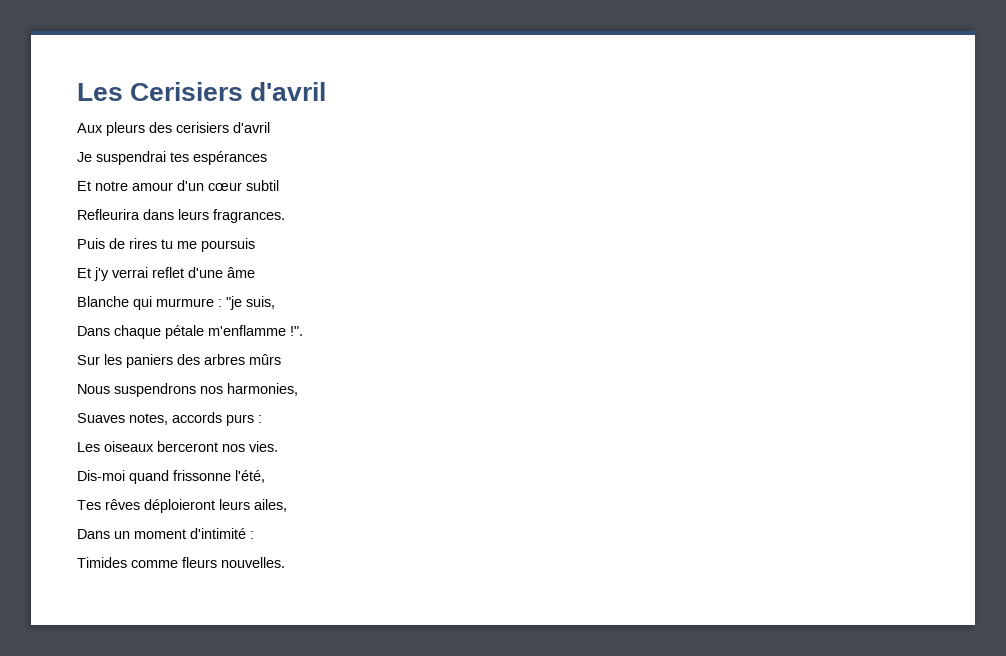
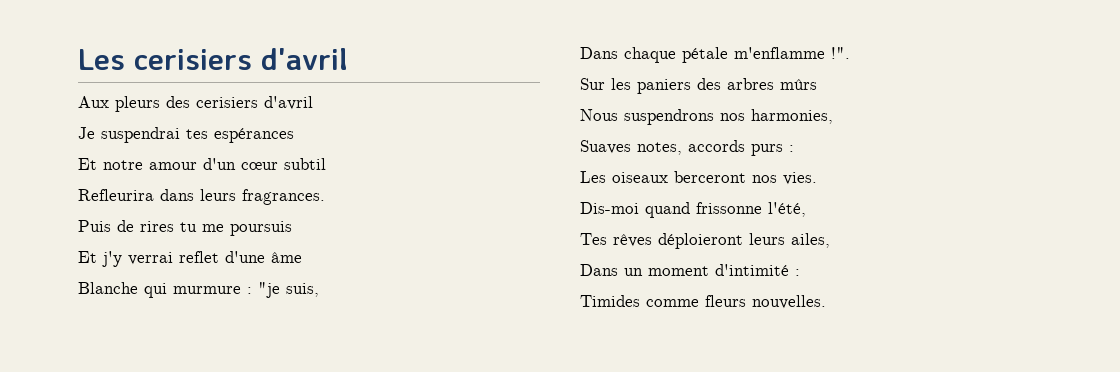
[77,82,244,101] Les Cerisiers -> [78,49,252,70] Les cerisiers

